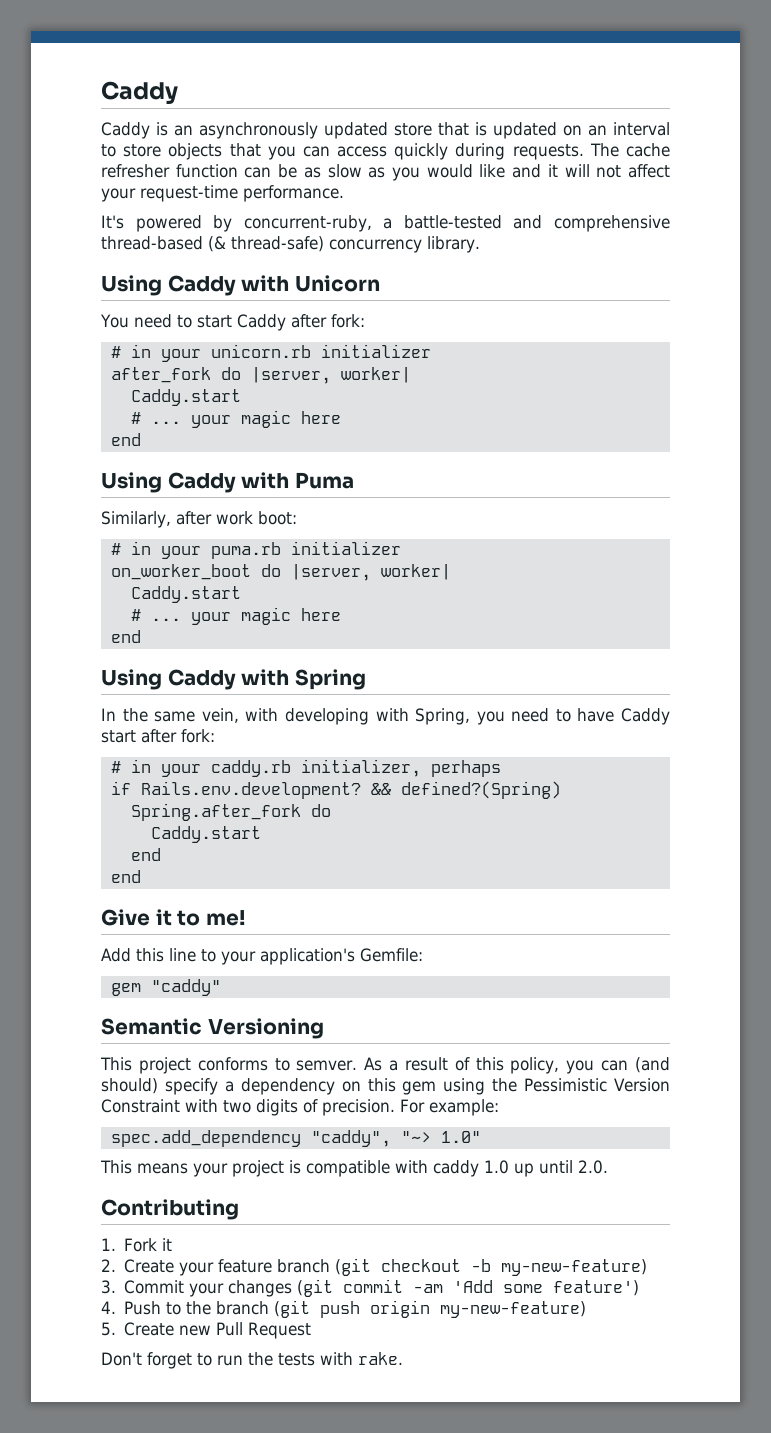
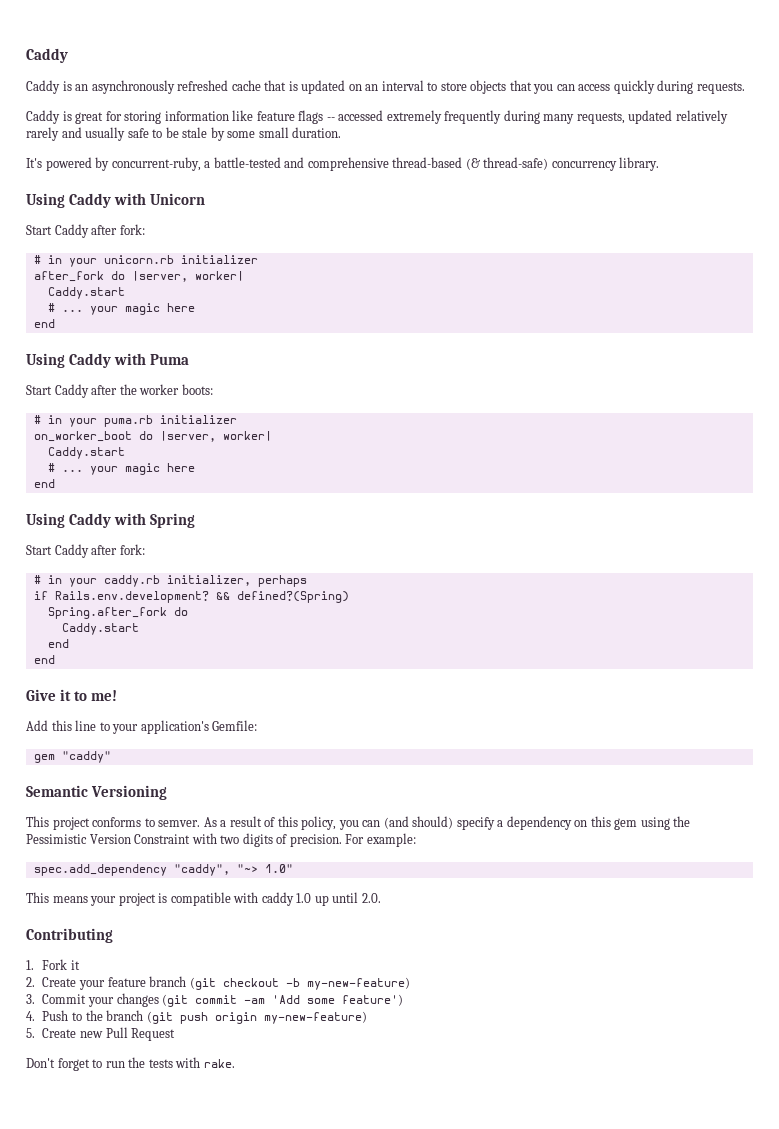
[324,122,432,139] updated store -> [177,80,261,91] refreshed cache
[589,143,670,157] [101,164,671,181] [101,185,344,202] The cache refresher function can be as slow as you would like and it will not affect your request-time performance. -> [26,110,728,124] [26,127,342,141] // Caddy is great for storing information like feature flags -- accessed extremely frequently during many requests, updated relatively rarely and usually safe to be stale by some small duration.
[100,314,232,328] You need to start -> [26,225,52,235] Start
[101,511,297,528] Similarly, after work boot: -> [26,384,213,398] Start Caddy after the worker boots:
[101,708,670,725] [101,730,136,743] In the same vein, with developing with Spring, you need to have Caddy start -> [26,544,89,558] Start Caddy

